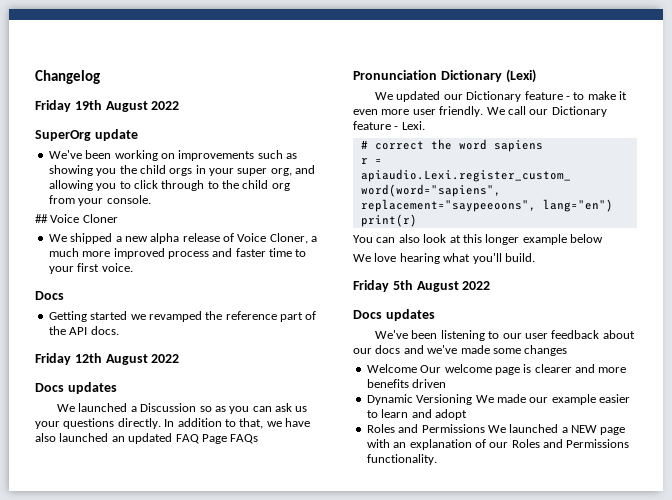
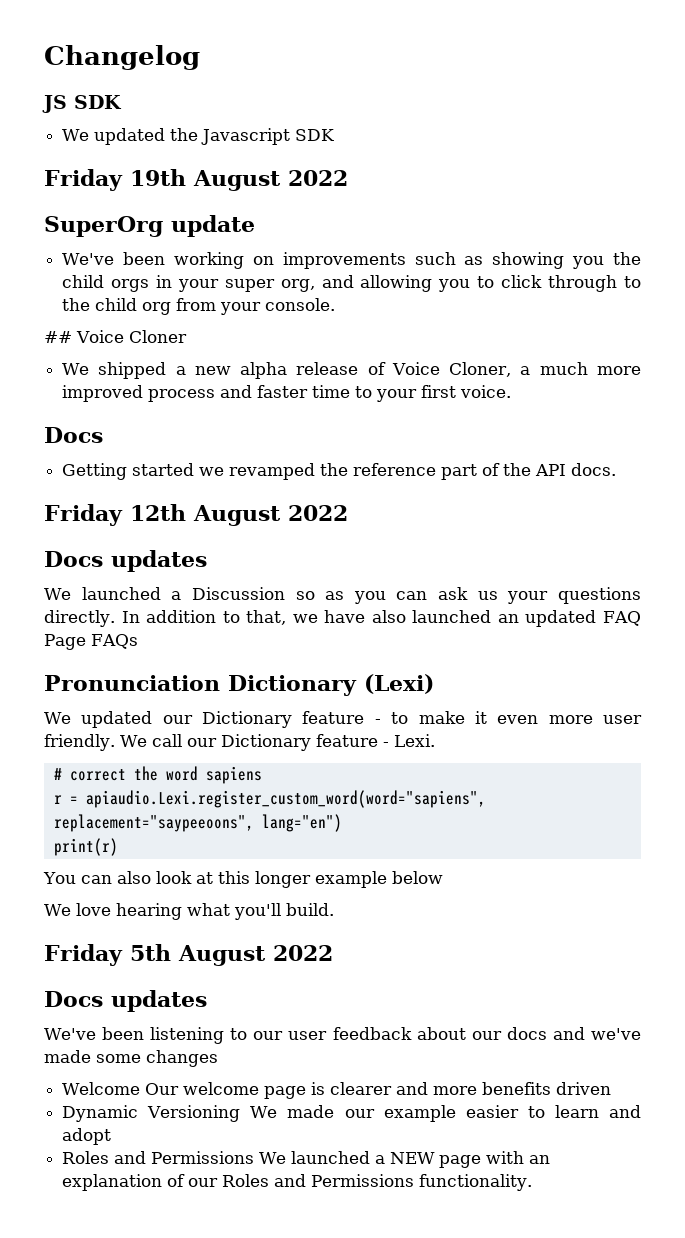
(100, 77) none -> [42,95,122,113] [62,128,335,145] // JS SDK // We updated the Javascript SDK

